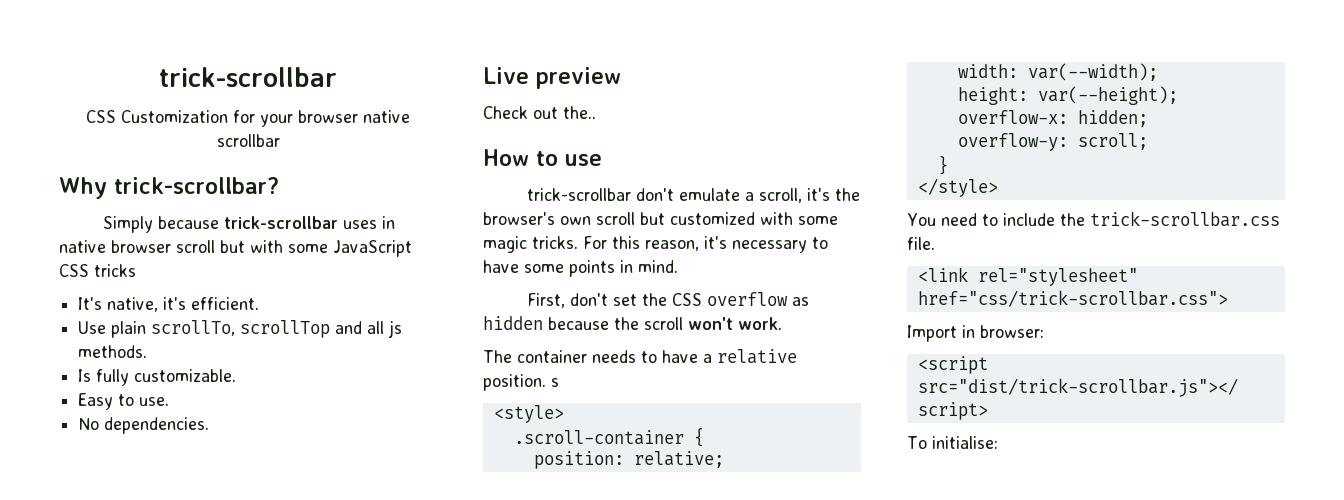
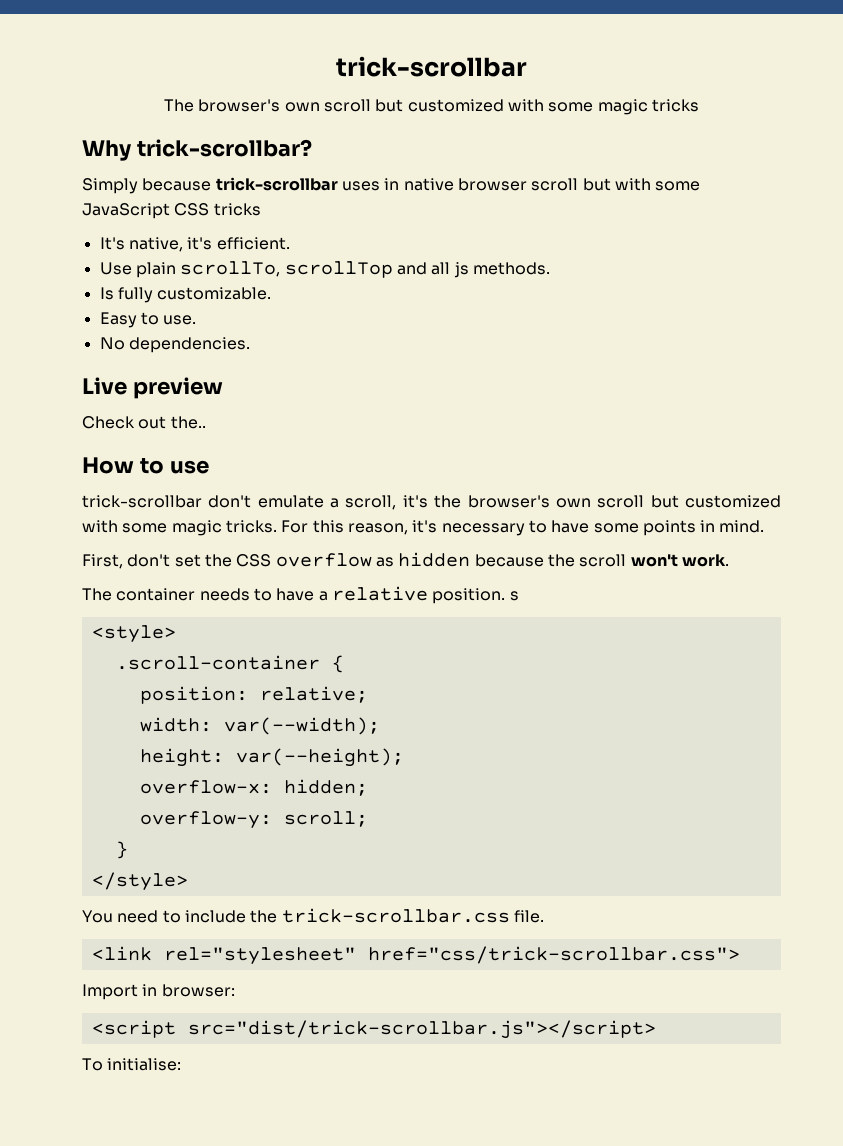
[86,110,410,127] [216,134,280,147] CSS Customization for your browser native scrollbar -> [164,99,699,115] The browser's own scroll but customized with some magic tricks

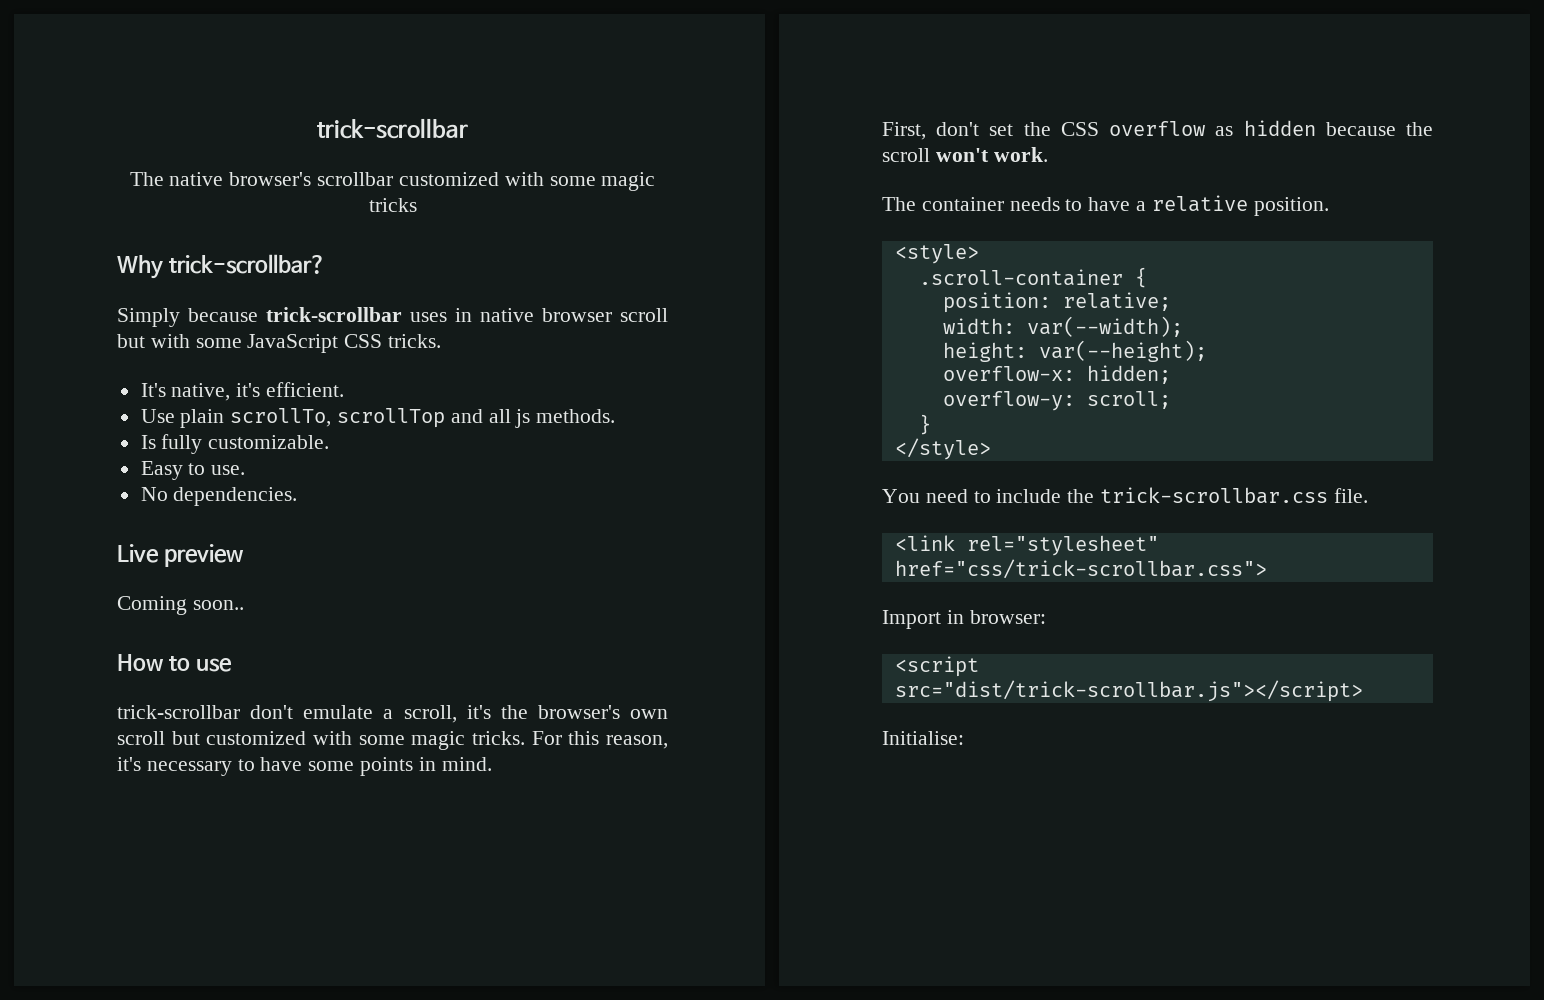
[198,99,404,112] browser's own scroll but -> [169,172,394,186] native browser's scrollbar
[213,203,261,216] tricks -> [388,334,442,348] tricks.
[82,416,206,429] Check out the.. -> [117,596,244,615] Coming soon..
[509,591,519,601] s -> (1329, 206) none
[82,1058,182,1071] To initialise: -> [882,731,964,745] Initialise:

